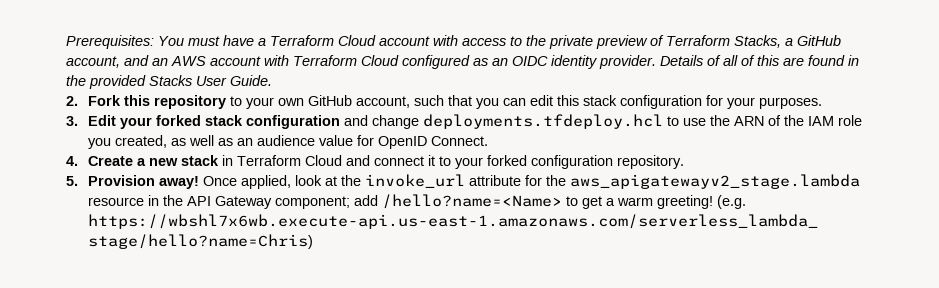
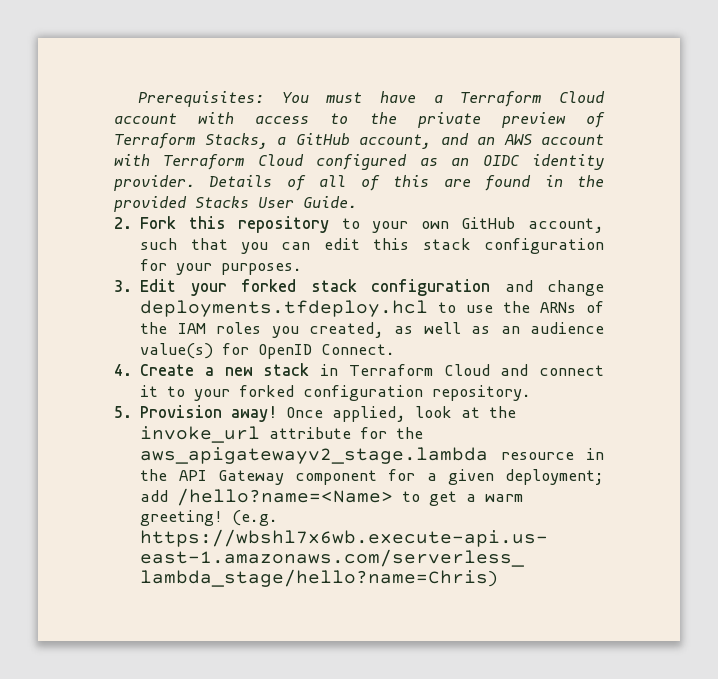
[734,116,765,126] ARN -> [540,302,577,313] ARNs
[838,115,863,126] role -> [216,322,262,334] roles
[319,135,354,146] value -> [140,343,214,359] value(s)
[275,196,351,209] component; -> [295,469,604,485] component for a given deployment;

